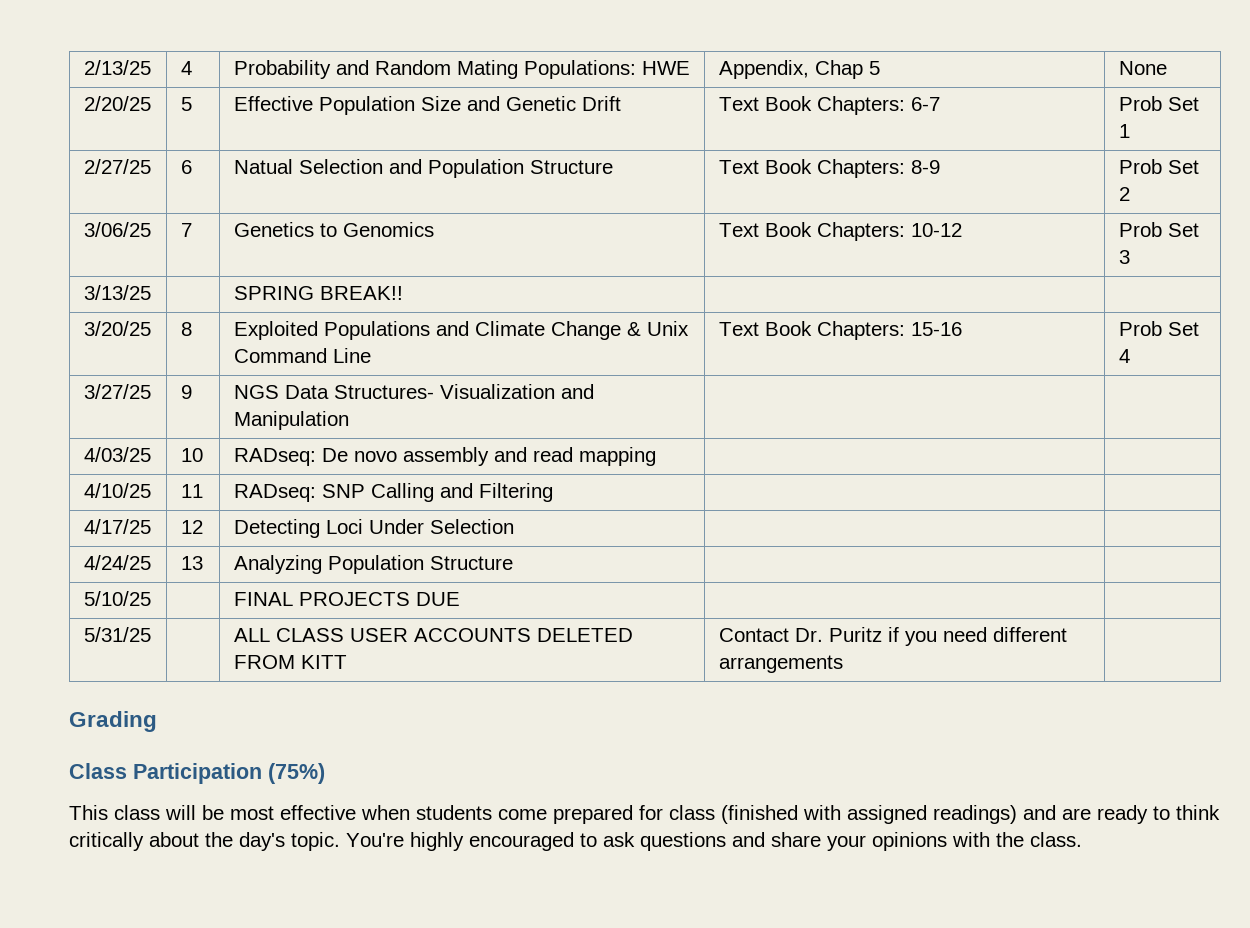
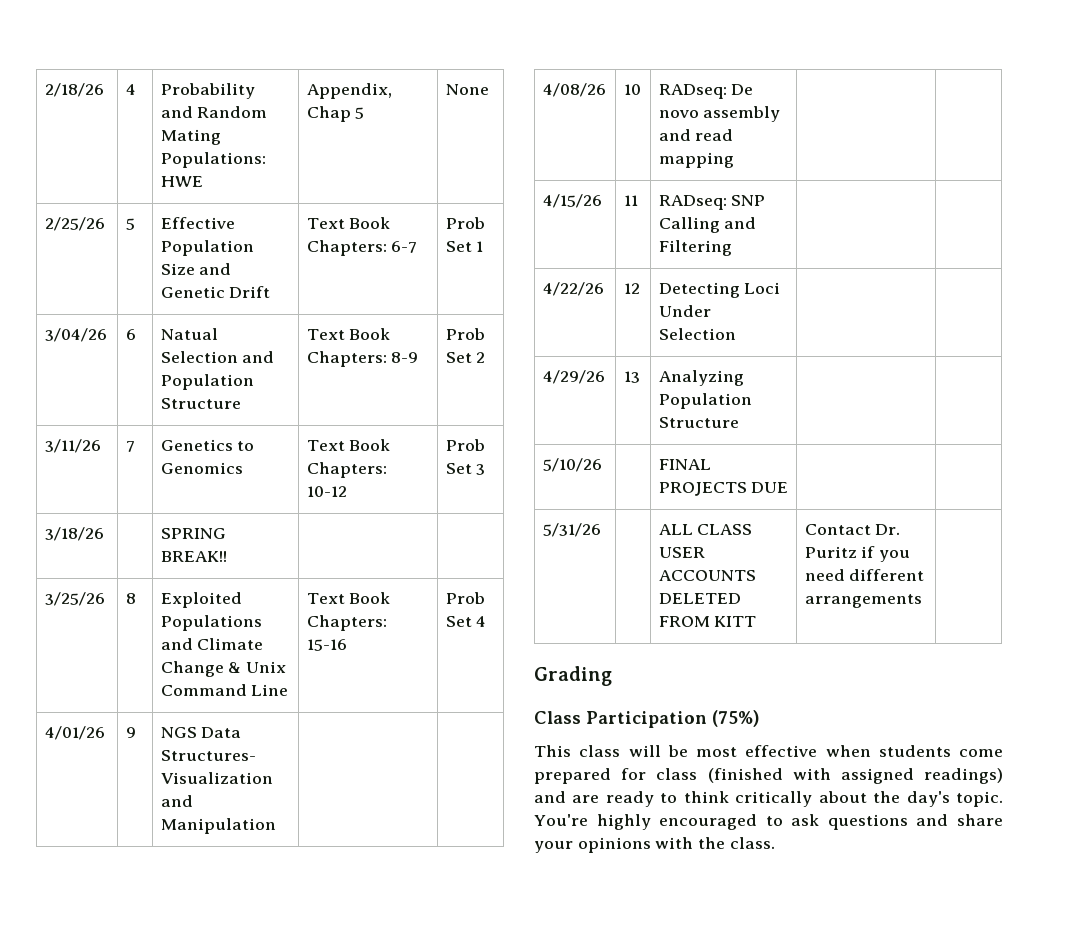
[83,60,151,75] 2/13/25 -> [44,83,104,97] 2/18/26
[83,96,151,111] 2/20/25 -> [44,217,105,231] 2/25/26
[83,159,151,174] 2/27/25 -> [44,328,107,342] 3/04/26
[83,222,151,237] 3/06/25 -> [44,439,101,453] 3/11/26
[83,285,151,300] 3/13/25 -> [44,527,104,541] 3/18/26
[83,321,151,336] 3/20/25 -> [44,592,105,606] 3/25/26
[83,384,151,399] 3/27/25 -> [44,726,105,740] 4/01/26
[83,447,151,462] 4/03/25 -> [542,83,606,97] 4/08/26
[83,483,151,498] 4/10/25 -> [542,194,602,208] 4/15/26
[83,519,151,534] 4/17/25 -> [542,282,604,296] 4/22/26
[83,555,151,570] 4/24/25 -> [542,370,605,384] 4/29/26
[83,591,151,606] 5/10/25 -> [542,458,602,472] 5/10/26
[83,627,151,642] 5/31/25 -> [542,523,601,537] 5/31/26

